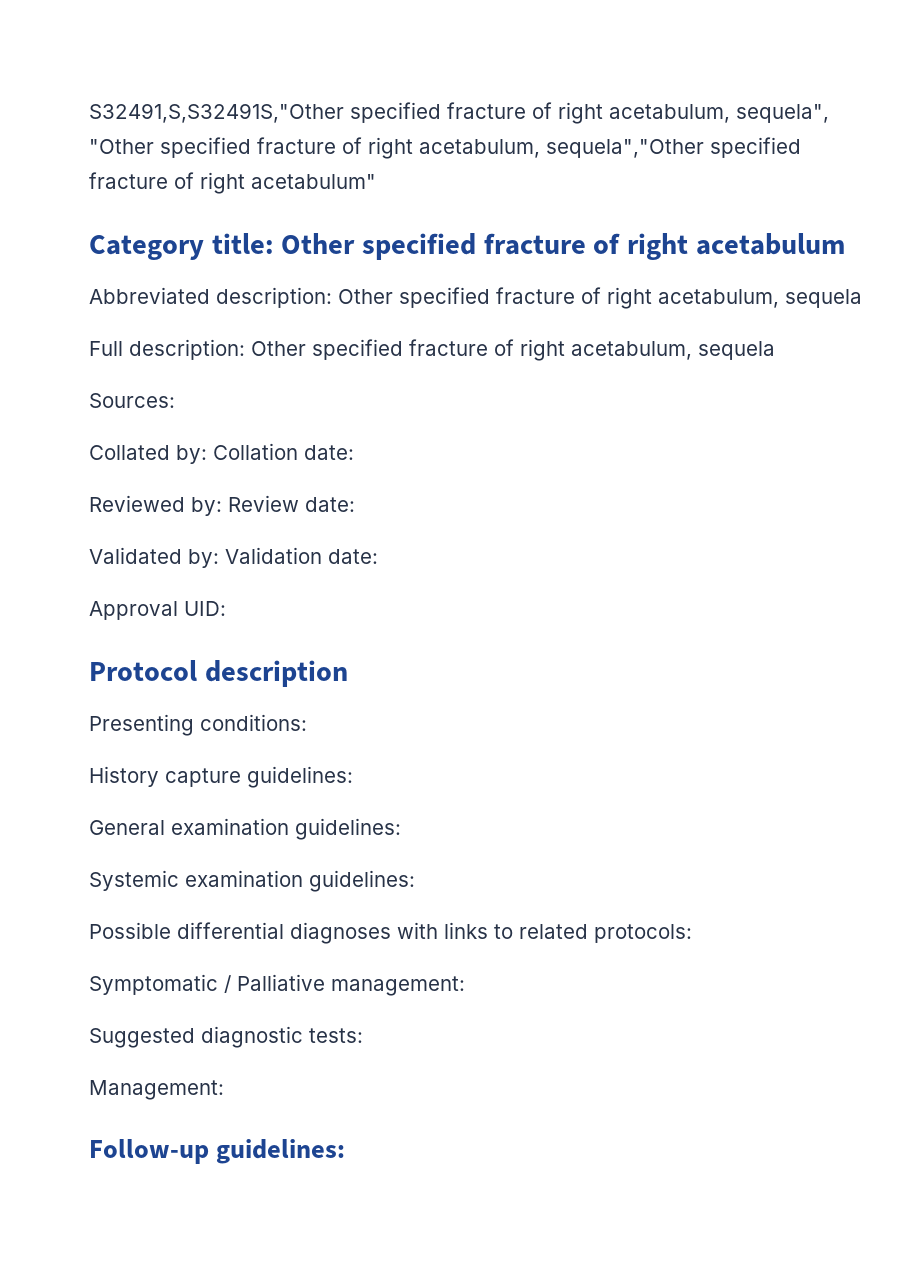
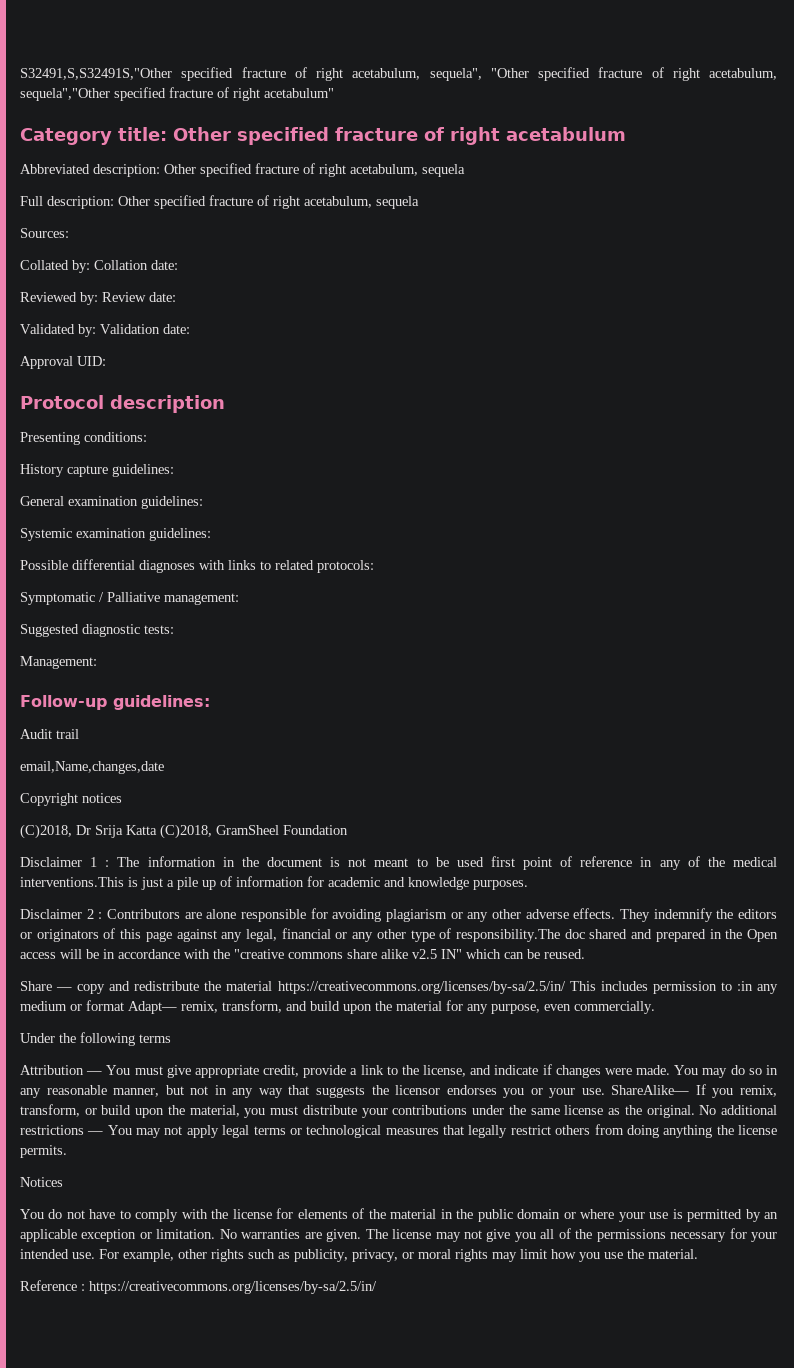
(346, 1151) none -> [20,729,79,739] [20,761,164,774] [20,793,122,806] [20,824,348,839] [20,856,777,870] [20,876,528,890] [20,908,777,922] [20,928,778,942] [20,949,585,959] [20,981,779,994] [20,1000,655,1014] [20,1032,171,1046] [20,1064,778,1078] [20,1084,777,1098] [20,1104,777,1118] [20,1124,777,1138] [20,1145,67,1158] [20,1177,63,1187] [20,1208,779,1222] [20,1228,778,1242] [20,1249,698,1262] [20,1280,377,1294] // Audit trail // email,Name,changes,date // Copyright notices // (C)2018, Dr Srija Katta (C)2018, GramSheel Foundation // Disclaimer 1 : The information in the document is not meant to be used first point of reference in any of the medical interventions.This is just a pile up of information for academic and knowledge purposes. // Disclaimer 2 : Contributors are alone responsible for avoiding plagiarism or any other adverse effects. They indemnify the editors or originators of this page against any legal, financial or any other type of responsibility.The doc shared and prepared in the Open access will be in accordance with the "creative commons share alike v2.5 IN" which can be reused. // Share — copy and redistribute the material https://creativecommons.org/licenses/by-sa/2.5/in/ This includes permission to :in any medium or format Adapt— remix, transform, and build upon the material for any purpose, even commercially. // Under the following terms // Attribution — You must give appropriate credit, provide a link to the license, and indicate if changes were made. You may do so in any reasonable manner, but not in any way that suggests the licensor endorses you or your use. ShareAlike— If you remix, transform, or build upon the material, you must distribute your contributions under the same license as the original. No additional restrictions — You may not apply legal terms or technological measures that legally restrict others from doing anything the license permits. // Notices // You do not have to comply with the license for elements of the material in the public domain or where your use is permitted by an applicable exception or limitation. No warranties are given. The license may not give you all of the permissions necessary for your intended use. For example, other rights such as publicity, privacy, or moral rights may limit how you use the material. // Reference : https://creativecommons.org/licenses/by-sa/2.5/in/

